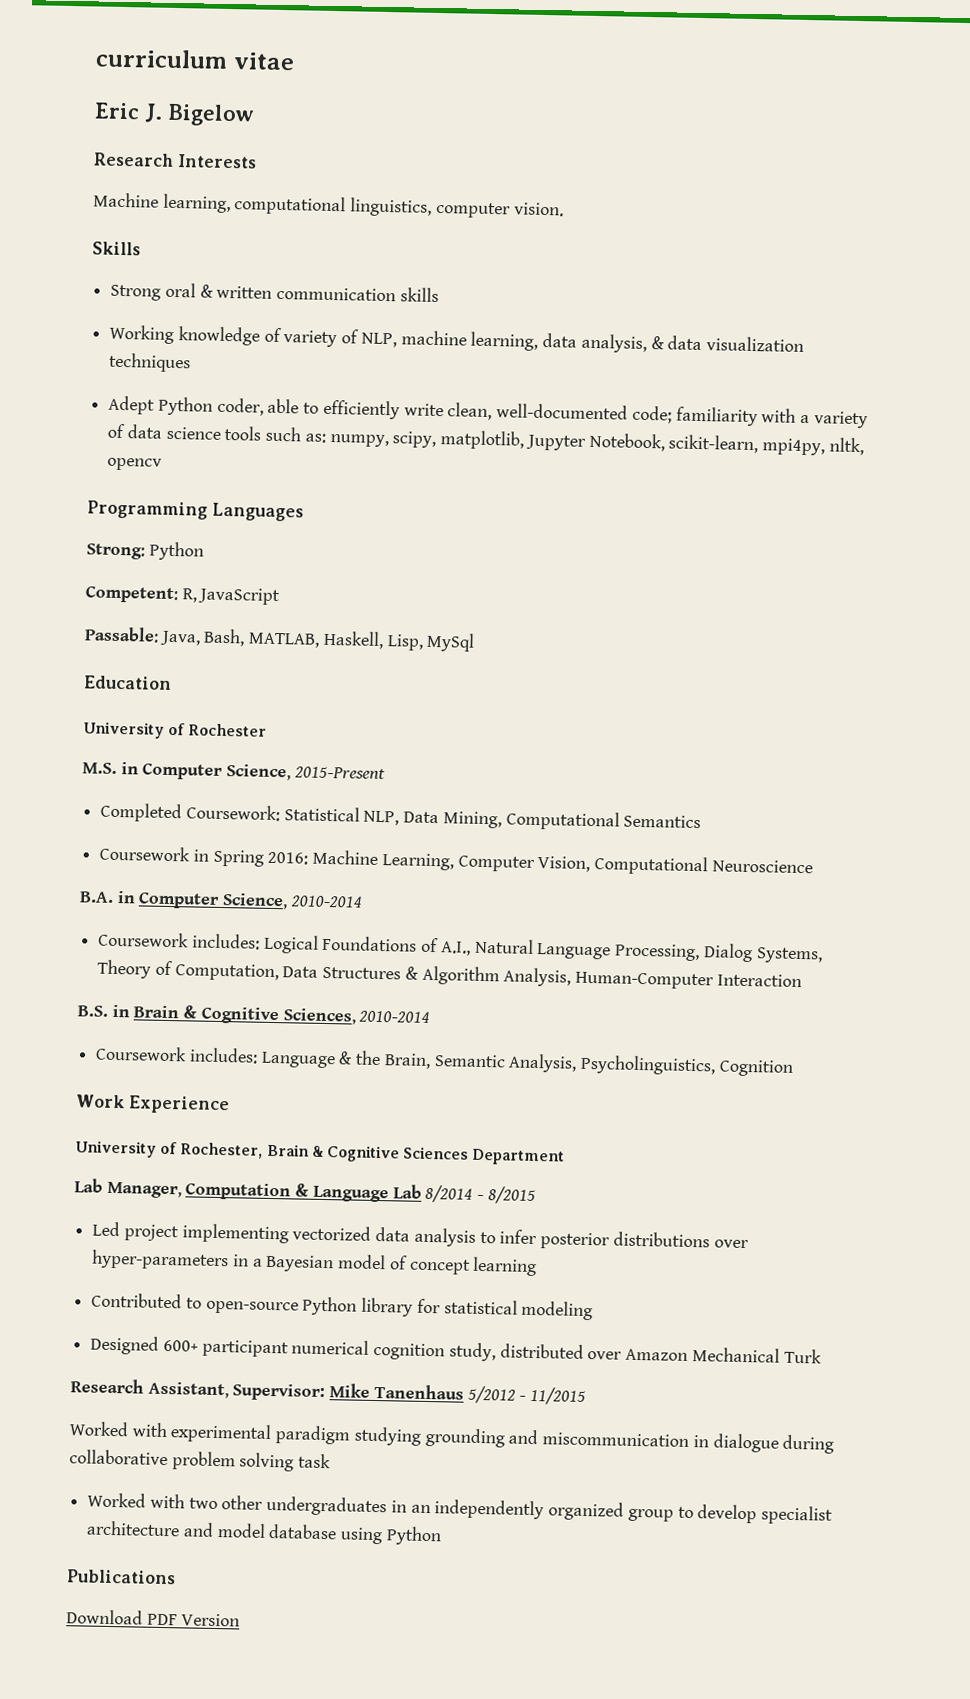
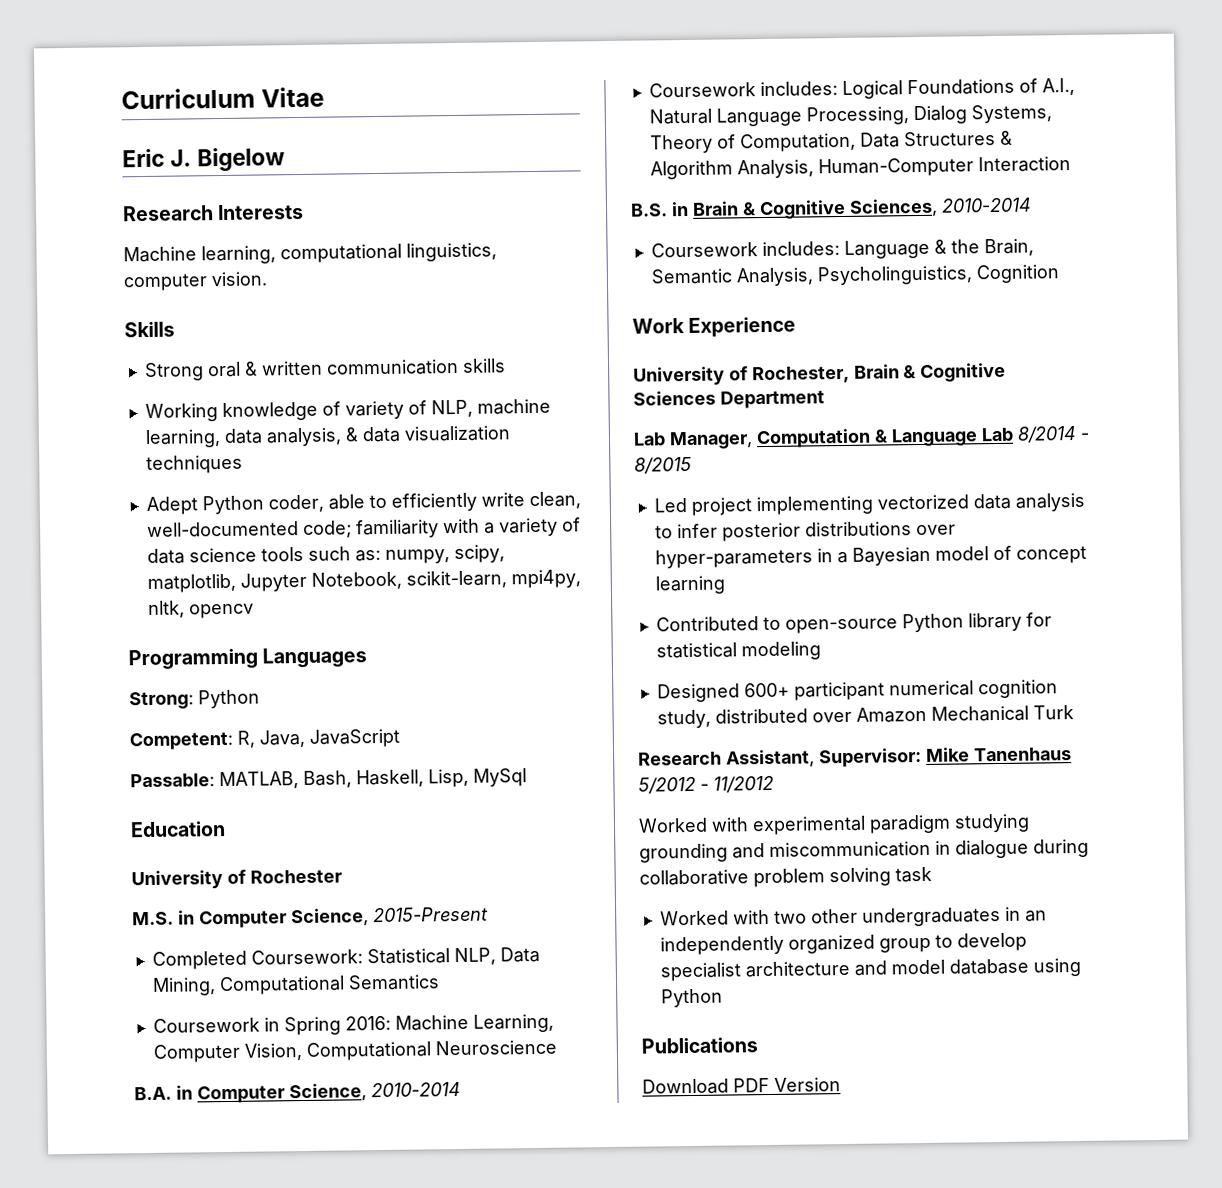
[95,48,295,71] curriculum vitae -> [121,86,325,110] Curriculum Vitae
(197, 595) none -> [259,729,305,748] Java,
[159,628,321,648] Java, Bash, MATLAB, -> [219,770,352,790] MATLAB, Bash,
[530,1386,587,1406] 11/2015 -> [713,775,774,793] 11/2012

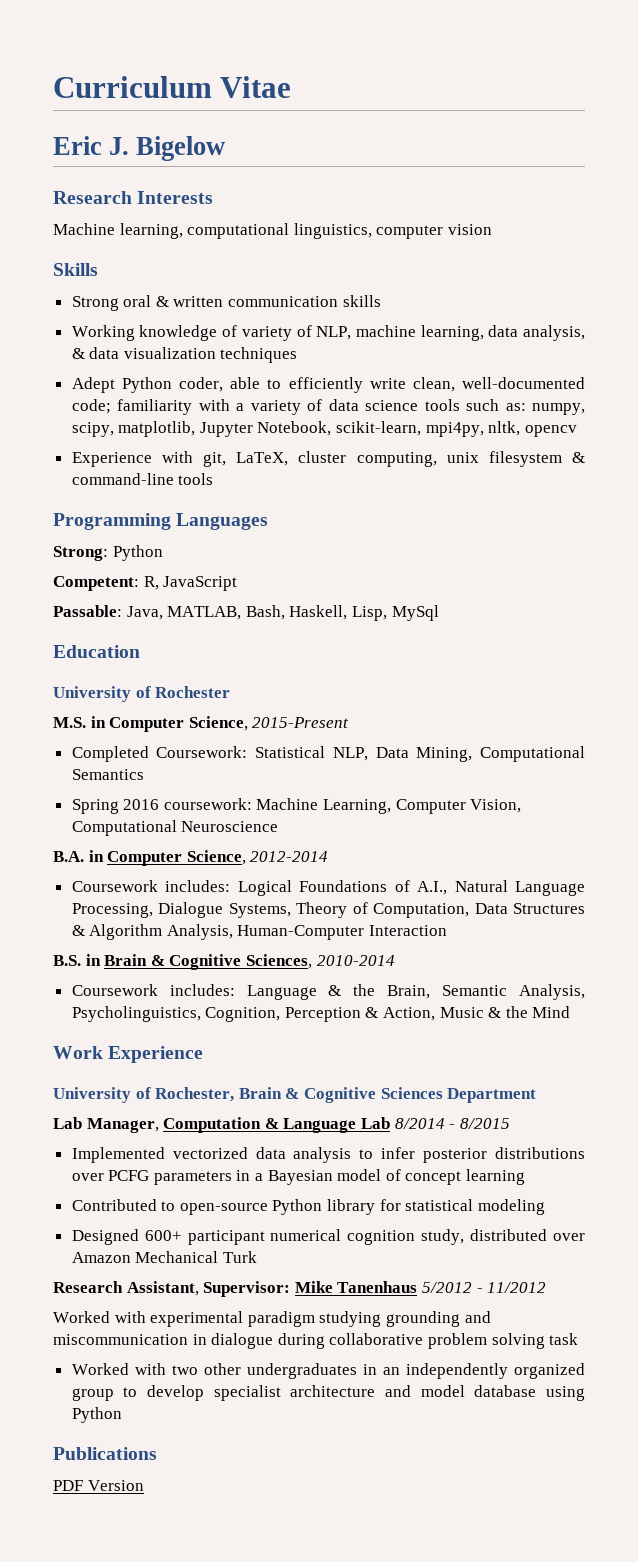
[211,271,267,287] vision. -> [447,224,492,235] vision
(254, 611) none -> [71,451,585,467] [71,473,214,485] // Experience with git, LaTeX, cluster computing, unix filesystem & command-line tools
[259,729,305,748] Java, -> (159, 583) none
(215, 780) none -> [126,606,163,620] Java,
[152,1015,391,1036] Coursework in Spring 2016: -> [71,798,252,814] Spring 2016 coursework:
[371,1081,461,1098] 2010-2014 -> [250,851,329,862] 2012-2014
[912,105,967,125] Dialog -> [158,902,224,918] Dialogue
[975,264,1060,284] Cognition -> [205,1006,571,1022] Cognition, Perception & Action, Music & the Mind
[653,495,873,516] Led project implementing -> [71,1147,165,1163] Implemented
[654,548,813,569] hyper-parameters -> [108,1170,232,1185] PCFG parameters
[642,1078,729,1095] Download -> (157, 1453) none

